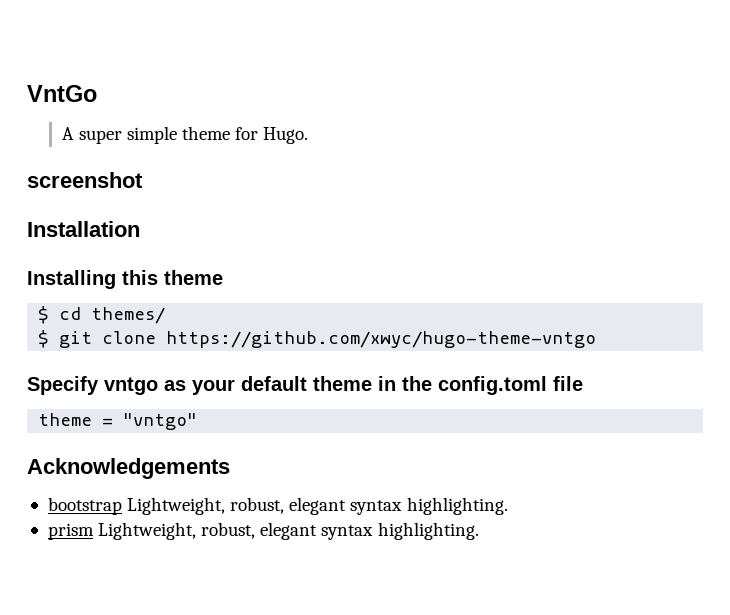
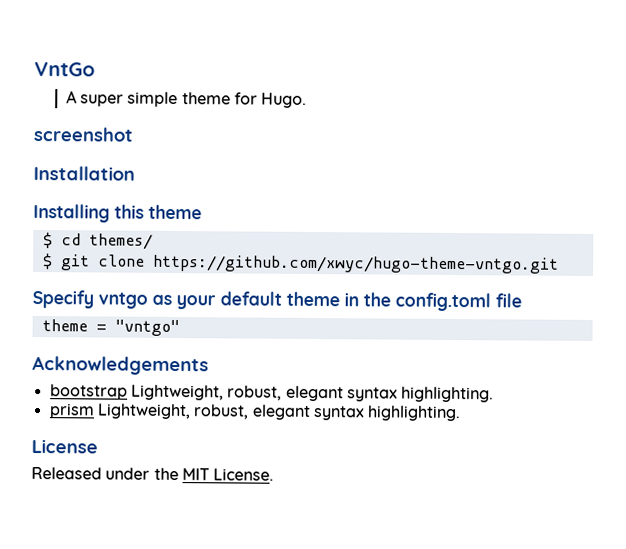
[166,331,597,348] https://github.com/xwyc/hugo-theme-vntgo -> [152,254,559,274] https://github.com/xwyc/hugo-theme-vntgo.git
(479, 531) none -> [31,438,98,454] [31,466,275,481] // License // Released under the MIT License.

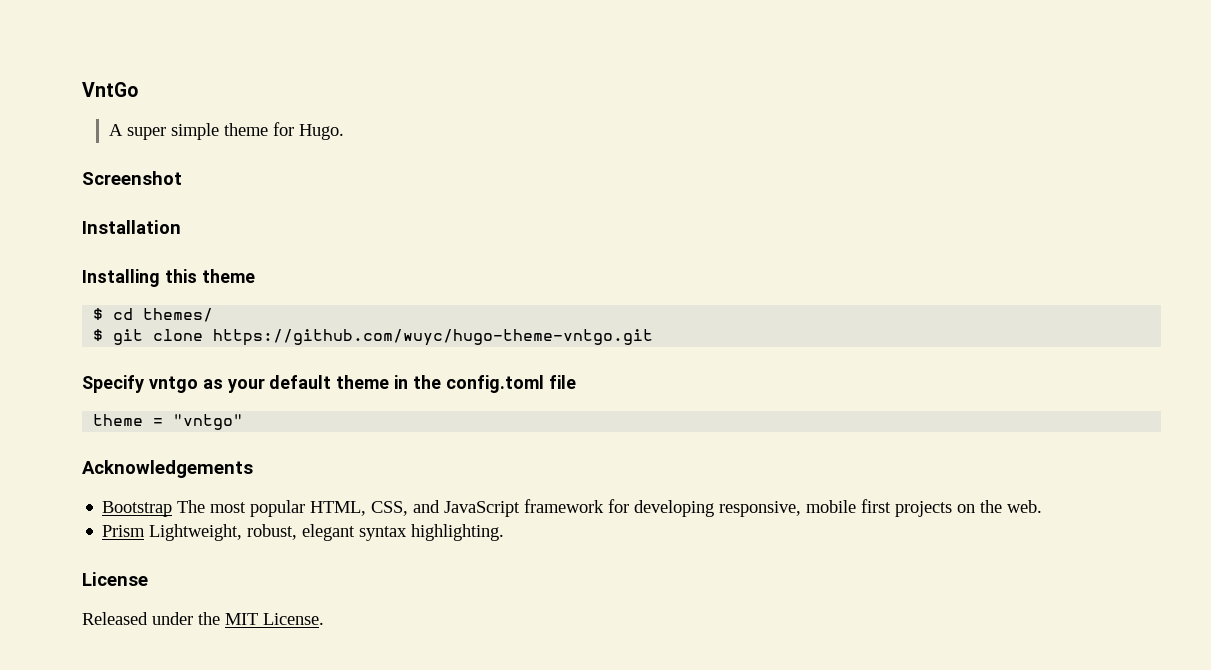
[33,127,134,142] screenshot -> [82,171,182,185] Screenshot
[152,254,559,274] https://github.com/xwyc/hugo-theme-vntgo.git -> [213,329,654,346] https://github.com/wuyc/hugo-theme-vntgo.git
[49,384,495,403] [48,403,95,419] bootstrap Lightweight, robust, elegant syntax highlighting. // prism -> [102,499,1043,517] [102,525,146,537] Bootstrap The most popular HTML, CSS, and JavaScript framework for developing responsive, mobile first projects on the web. // Prism

